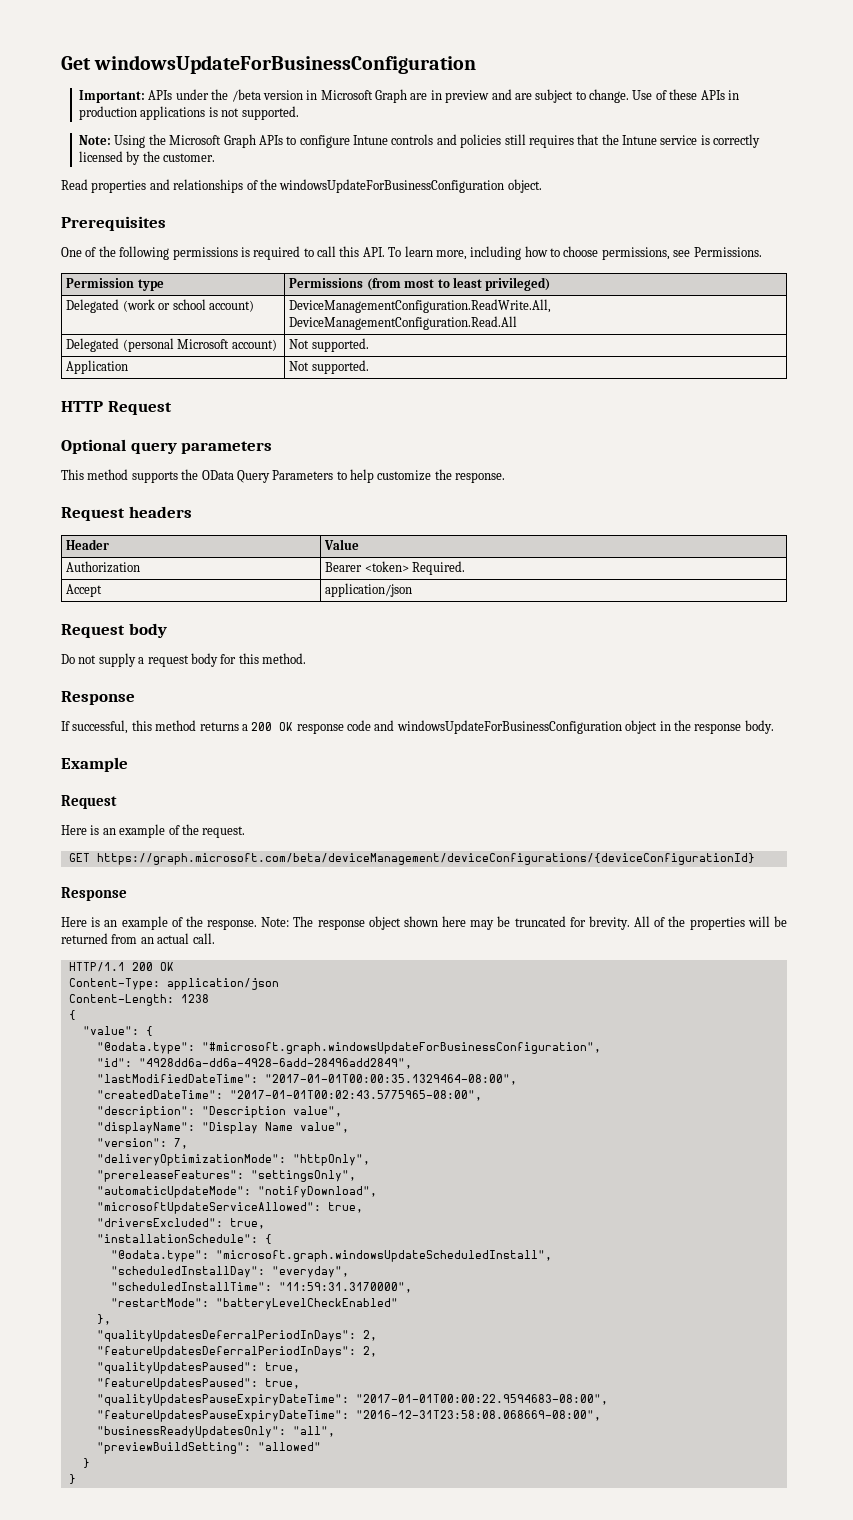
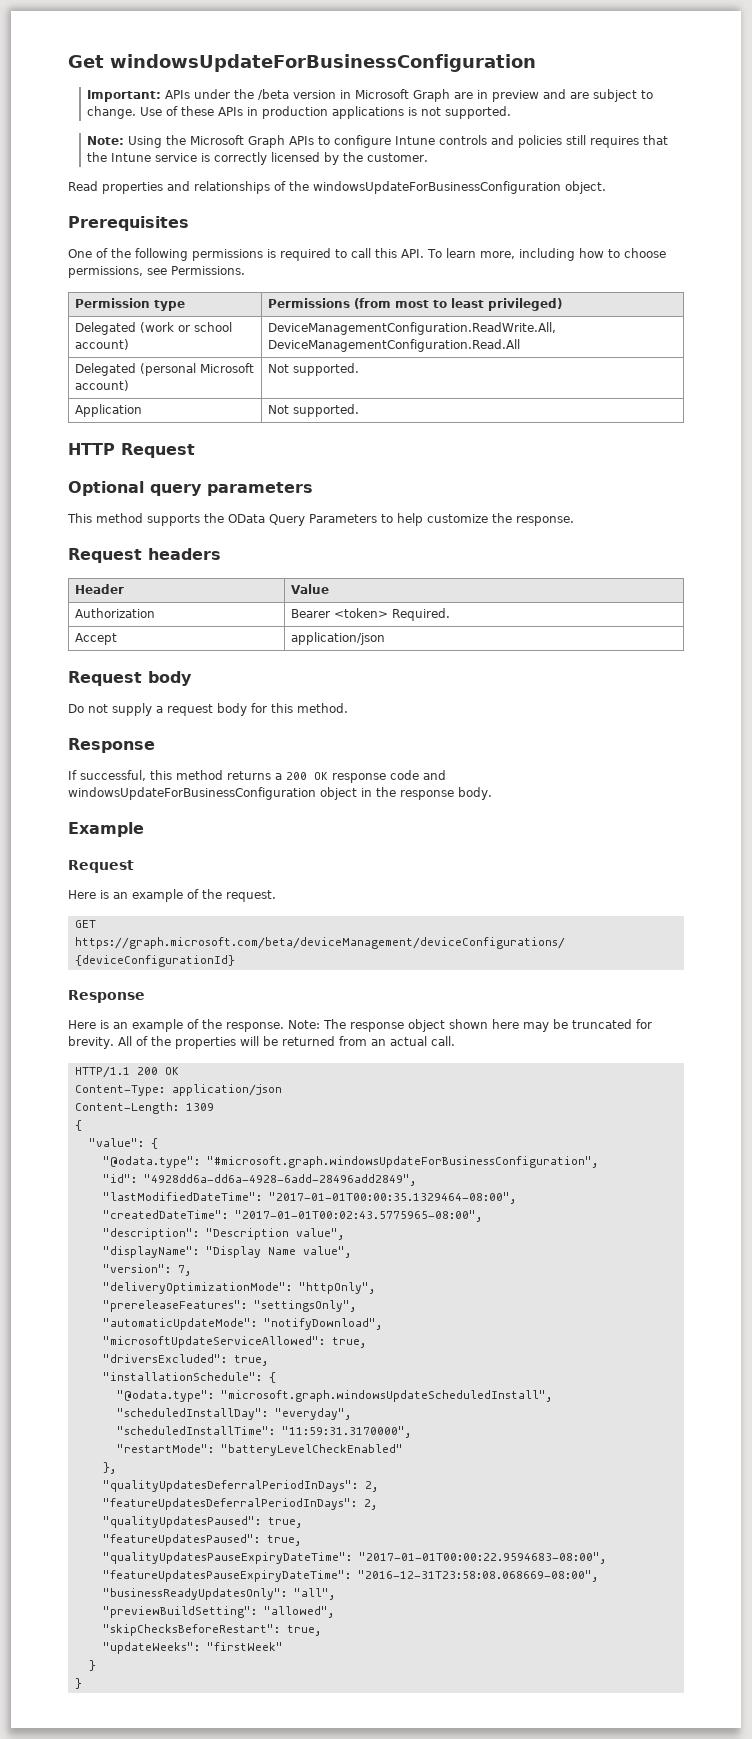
[180,994,209,1003] 1238 -> [185,1103,214,1111] 1309
[257,1442,321,1451] "allowed" -> [263,1606,334,1618] [102,1624,321,1636] [102,1642,283,1654] "allowed", // "skipChecksBeforeRestart": true, // "updateWeeks": "firstWeek"

